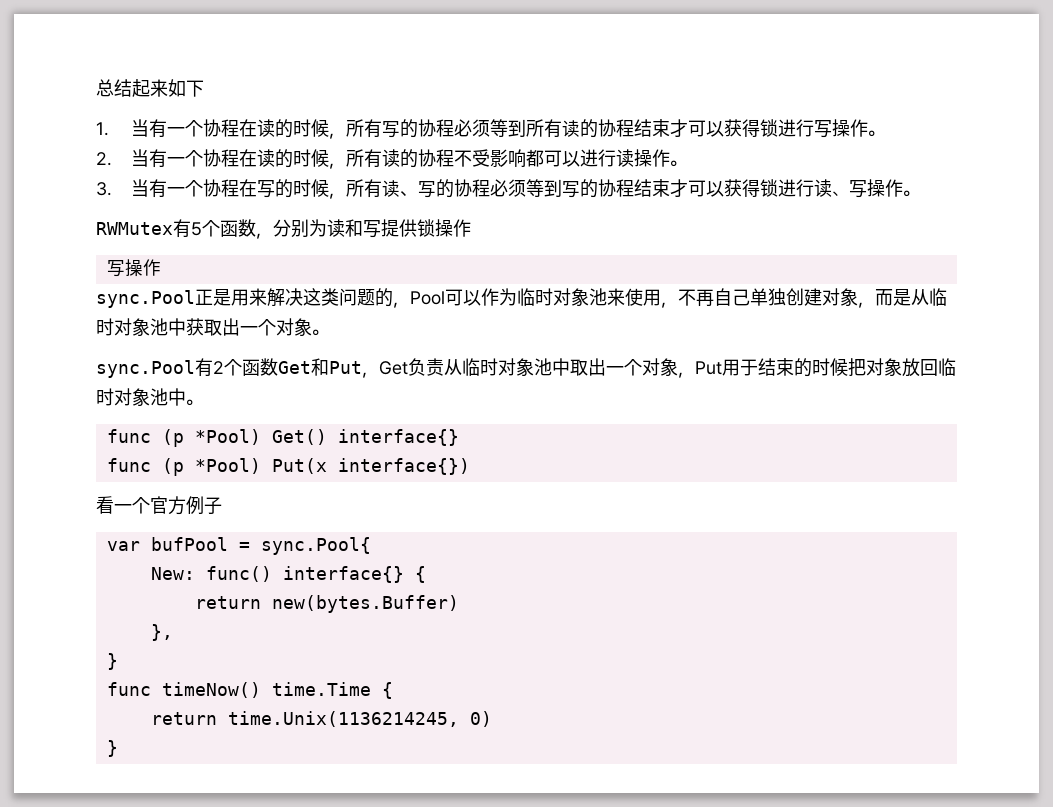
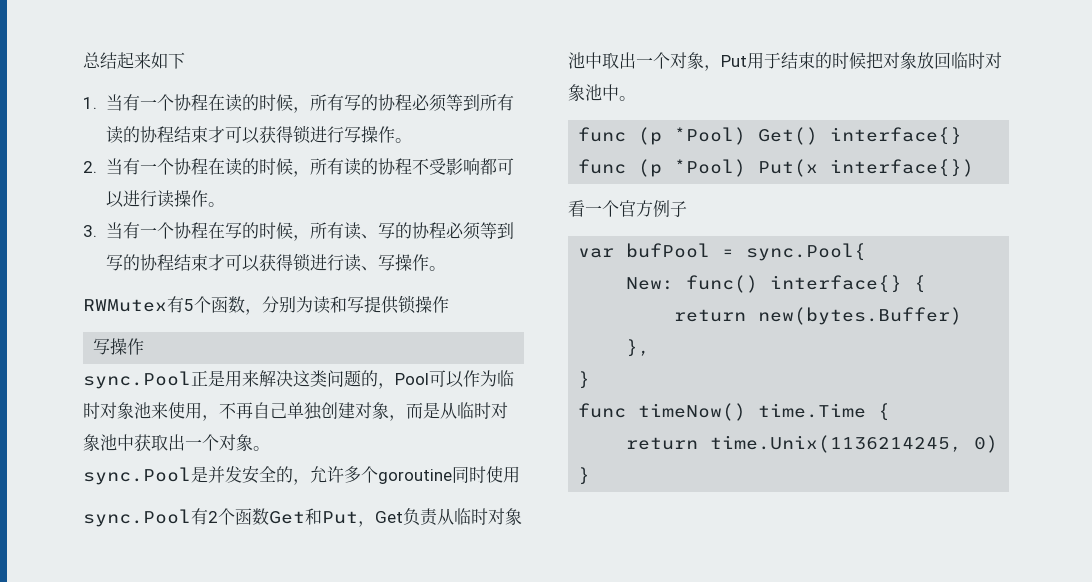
(329, 332) none -> [83,466,520,485] // sync.Pool是并发安全的，允许多个goroutine同时使用

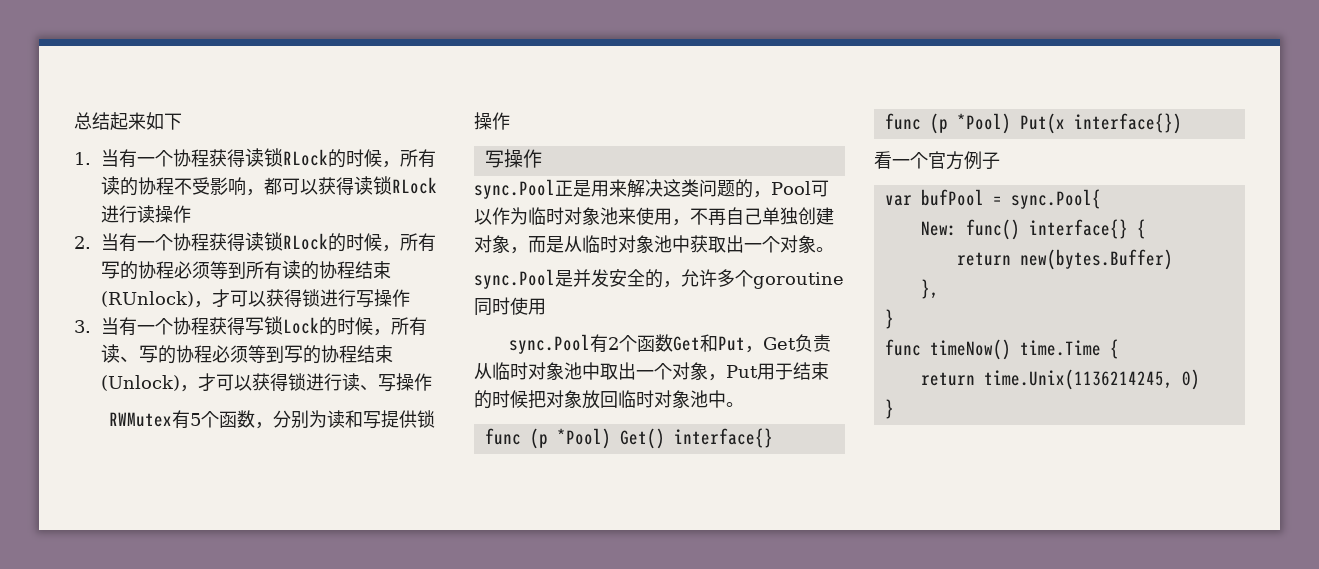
[207,94,242,112] 在读 -> [209,148,437,168] [101,176,438,196] [101,205,192,223] [74,232,329,252] 获得读锁RLock的时候，所有读的协程不受影响，都可以获得读锁RLock进行读操作 // 2.当有一个协程获得读锁RLock
(208, 134) none -> [101,291,213,308] (RUnlock)，
[394,138,412,143] [83,158,514,177] [105,190,225,208] [83,222,242,239] 。 // 2.当有一个协程在读的时候，所有读的协程不受影响都可以进行读操作。 // 3.当有一个协程在写 -> [74,316,320,336] // 3.当有一个协程获得写锁Lock
(208, 262) none -> [101,375,199,392] (Unlock)，
[428,266,446,271] 。 -> (433, 382) none

